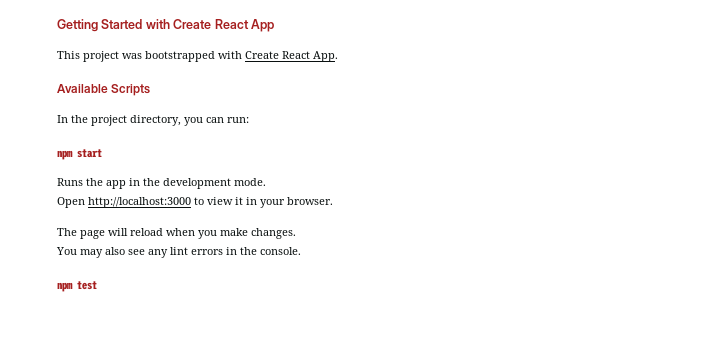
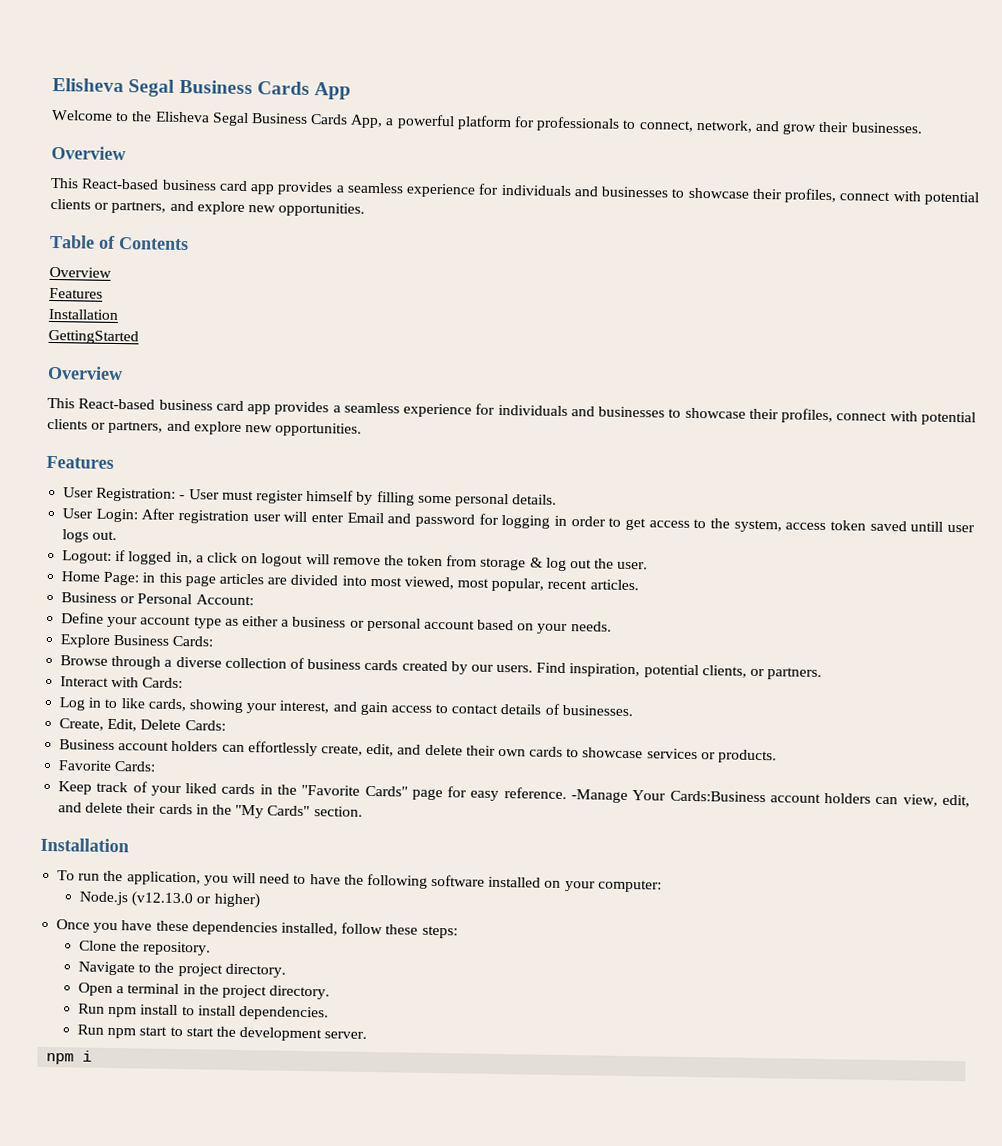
[57,19,274,32] [57,51,338,62] [57,84,151,96] [57,115,249,126] [57,149,102,160] [57,178,266,189] [57,197,333,208] [57,228,296,239] [56,247,301,258] [57,281,97,292] Getting Started with Create React App // This project was bootstrapped with Create React App. // Available Scripts // In the project directory, you can run: // npm start // Runs the app in the development mode. // Open http://localhost:3000 to view it in your browser. // The page will reload when you make changes. // You may also see any lint errors in the console. // npm test -> [52,77,352,100] [51,109,923,135] [51,145,126,161] [50,177,980,206] [50,198,366,217] [49,234,189,251] [49,266,112,278] [49,287,103,299] [48,308,119,321] [48,329,139,345] [47,365,123,381] [47,397,977,426] [47,418,363,437] [46,455,114,469] [63,487,558,508] [62,508,975,533] [62,529,118,543] [62,550,649,572] [61,571,639,592] [61,592,254,606] [61,612,612,635] [60,634,214,648] [60,655,823,681] [60,676,184,689] [59,697,633,717] [59,718,226,732] [59,739,778,764] [58,760,157,772] [58,781,970,808] [58,802,363,819] [40,837,129,853] [57,870,662,893] [78,891,260,909] [56,919,458,939] [78,940,212,956] [77,961,286,978] [77,982,331,1000] [77,1003,329,1021] [76,1024,368,1042] [46,1050,93,1065] Elisheva Segal Business Cards App // Welcome to the Elisheva Segal Business Cards App, a powerful platform for professionals to connect, network, and grow their businesses. // Overview // This React-based business card app provides a seamless experience for individuals and businesses to showcase their profiles, connect with potential clients or partners, and explore new opportunities. // Table of Contents // Overview // Features // Installation // GettingStarted // Overview // This React-based business card app provides a seamless experience for individuals and businesses to showcase their profiles, connect with potential clients or partners, and explore new opportunities. // Features // User Registration: - User must register himself by filling some personal details. // User Login: After registration user will enter Email and password for logging in order to get access to the system, access token saved untill user logs out. // Logout: if logged in, a click on logout will remove the token from storage & log out the user. // Home Page: in this page articles are divided into most viewed, most popular, recent articles. // Business or Personal Account: // Define your account type as either a business or personal account based on your needs. // Explore Business Cards: // Browse through a diverse collection of business cards created by our users. Find inspiration, potential clients, or partners. // Interact with Cards: // Log in to like cards, showing your interest, and gain access to contact details of businesses. // Create, Edit, Delete Cards: // Business account holders can effortlessly create, edit, and delete their own cards to showcase services or products. // Favorite Cards: // Keep track of your liked cards in the "Favorite Cards" page for easy reference. -Manage Your Cards:Business account holders can view, edit, and delete their cards in the "My Cards" section. // Installation // To run the application, you will need to have the following software installed on your computer: // Node.js (v12.13.0 or higher) // Once you have these dependencies installed, follow these steps: // Clone the repository. // Navigate to the project directory. // Open a terminal in the project directory. // Run npm install to install dependencies. // Run npm start to start the development server. // npm i

